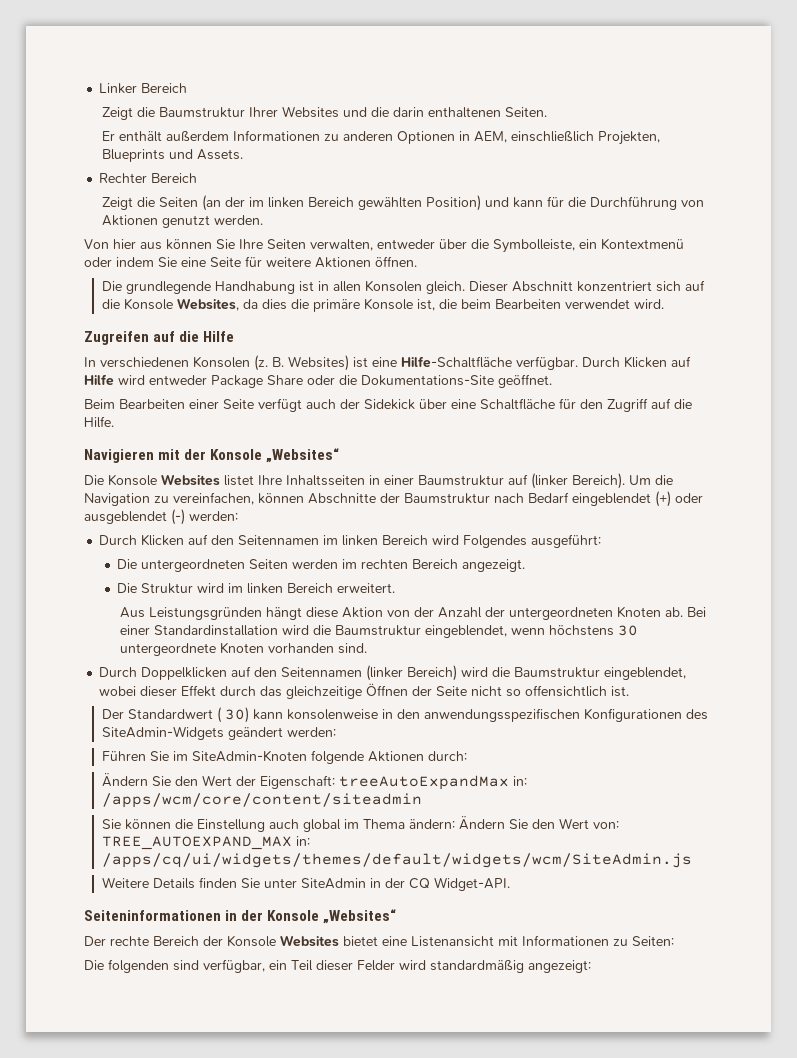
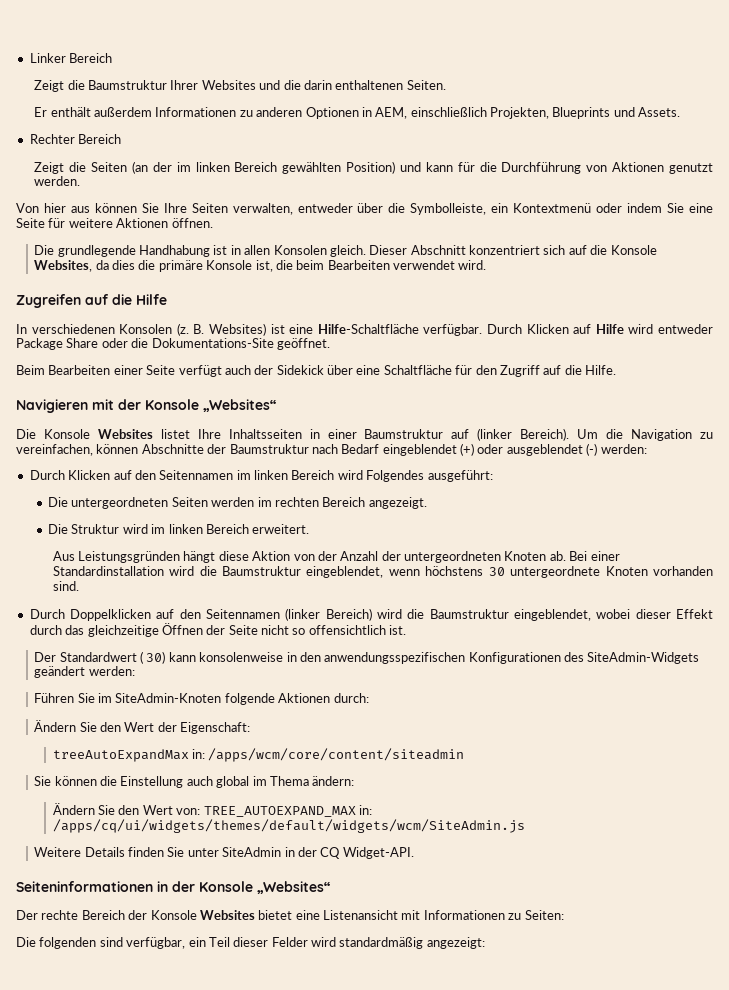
(335, 782) none -> (251, 728) //
(455, 824) none -> (355, 781) //

